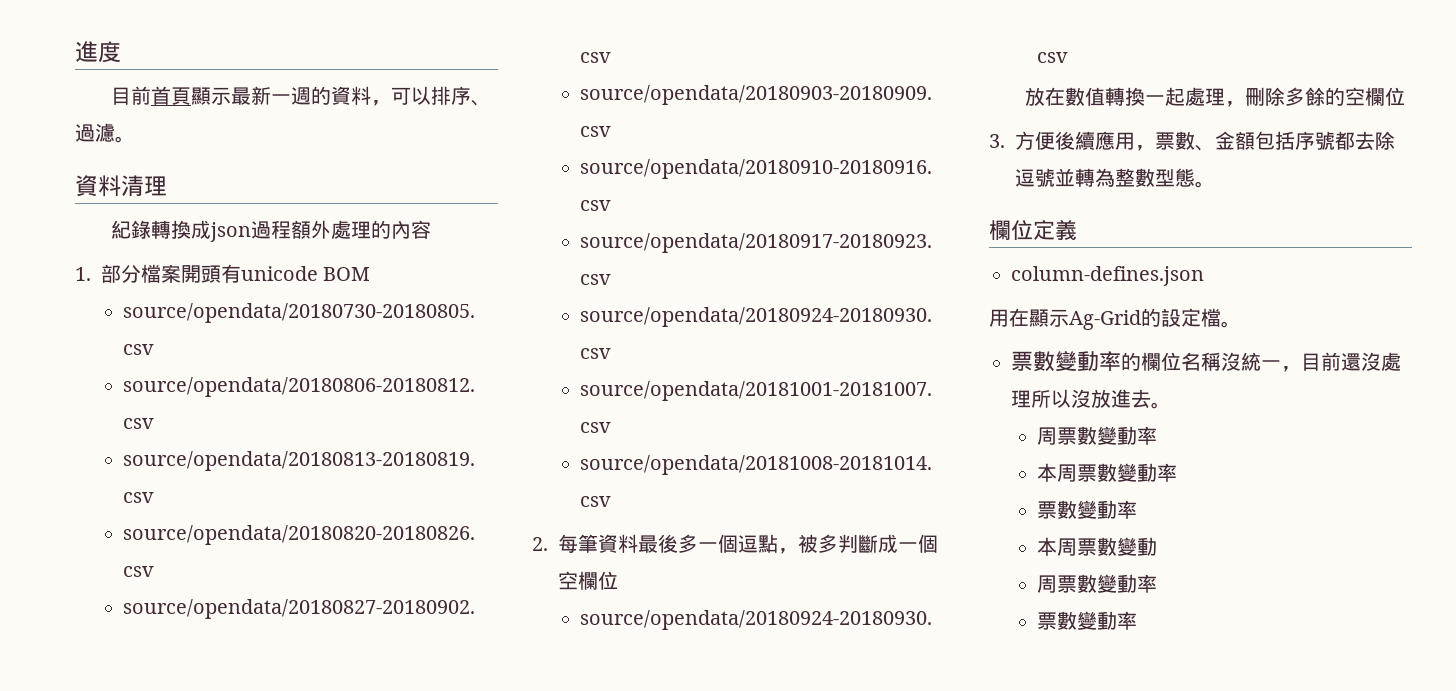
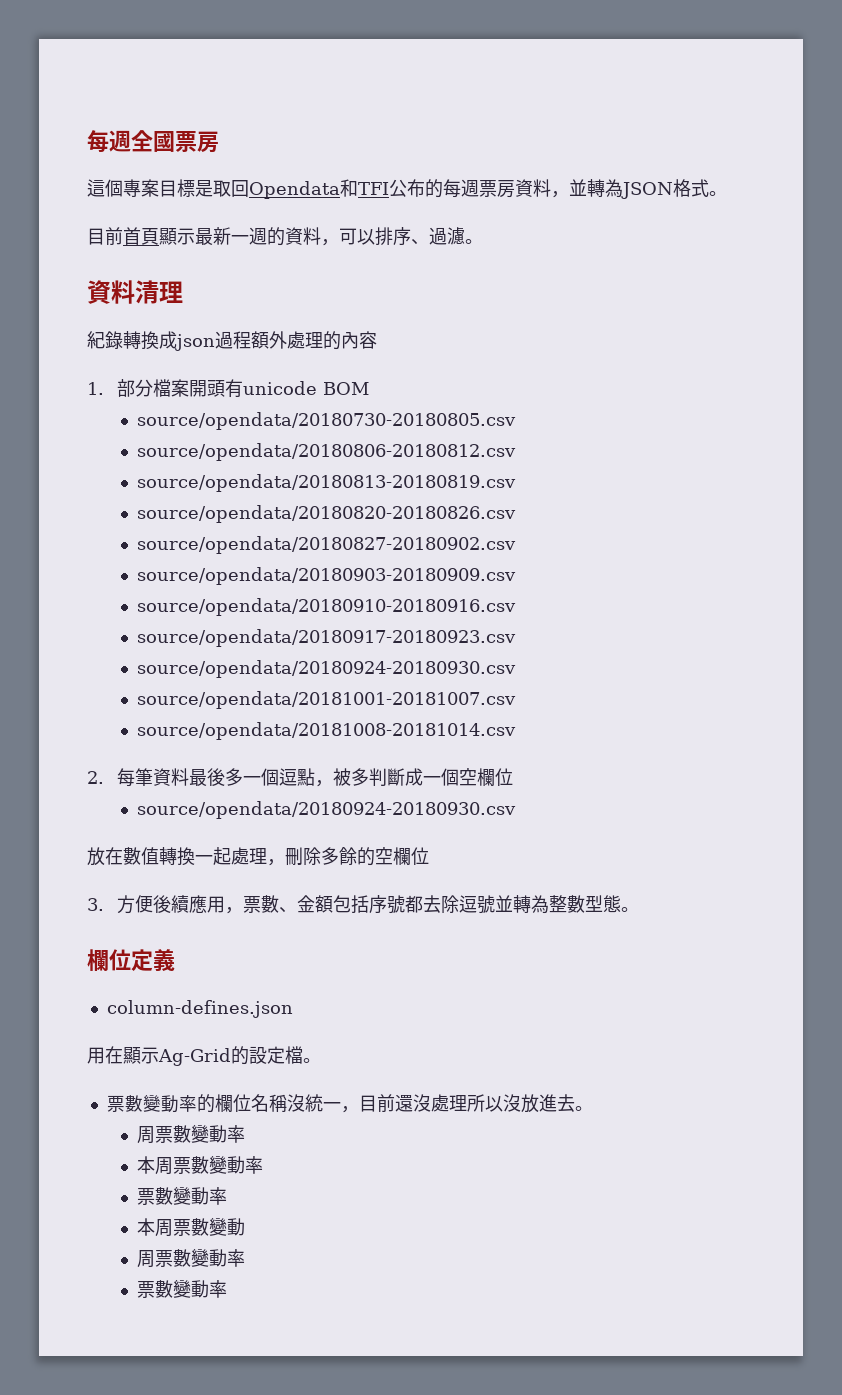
[75,41,121,63] 進度 -> [87,130,219,153] [87,179,727,199] 每週全國票房 // 這個專案目標是取回Opendata和TFI公布的每週票房資料，並轉為JSON格式。

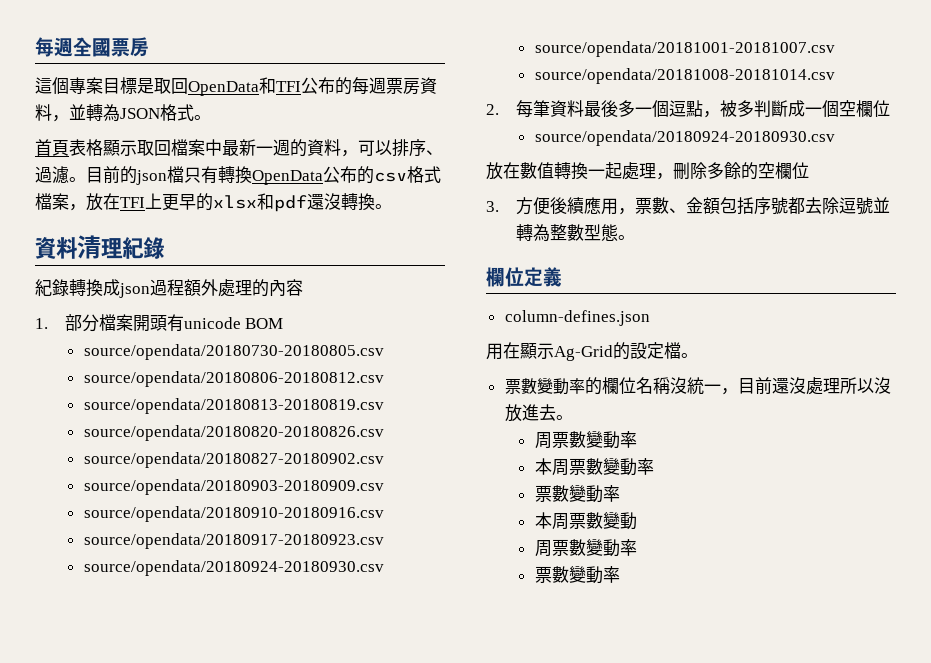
[249,181,340,199] Opendata -> [188,81,259,96] OpenData
[87,227,195,245] 目前首頁顯示 -> [35,139,222,156] 首頁表格顯示取回檔案中
(483, 241) none -> [86,166,441,185] [35,193,392,212] 目前的json檔只有轉換OpenData公布的csv格式檔案，放在TFI上更早的xlsx和pdf還沒轉換。
(183, 292) none -> [122,237,164,259] 紀錄

